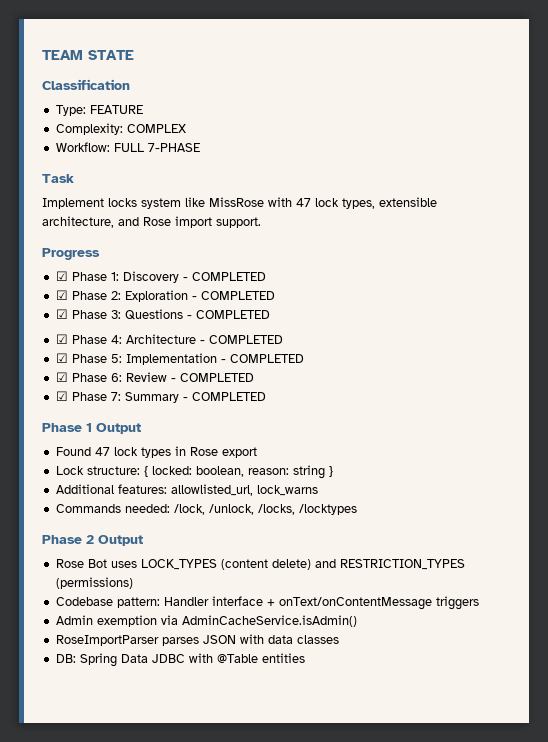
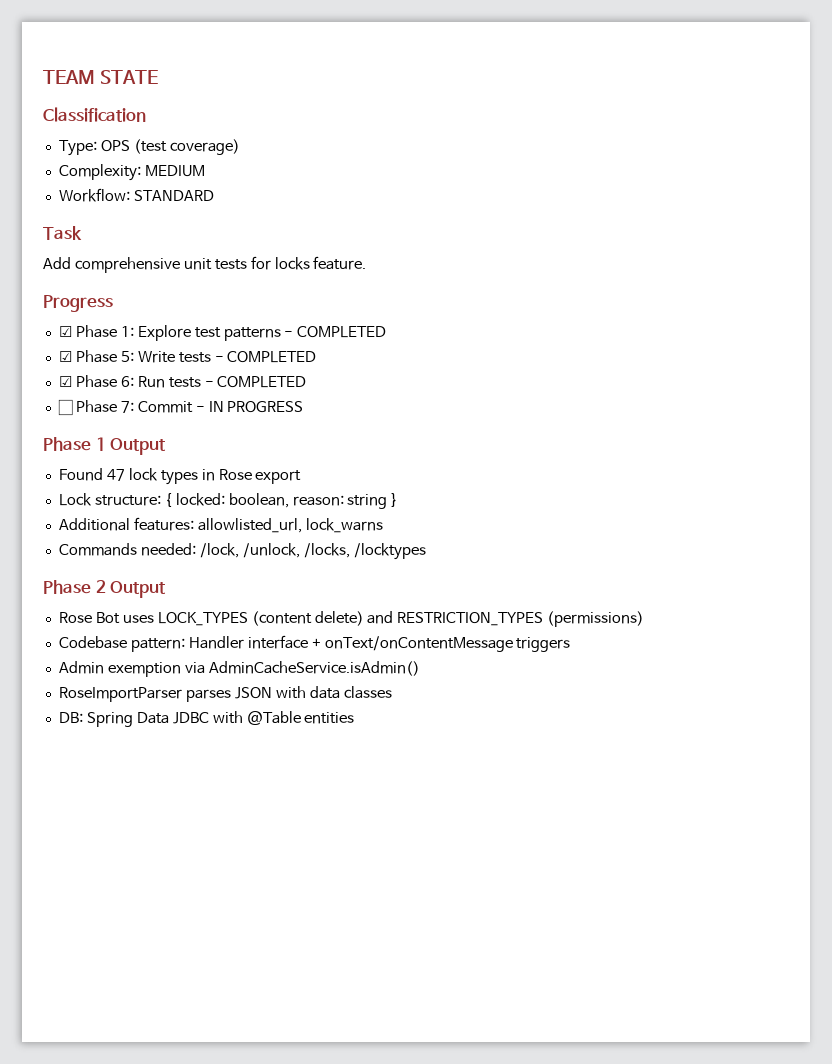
[89,105,143,114] FEATURE -> [100,139,240,155] OPS (test coverage)
[126,124,186,133] COMPLEX -> [144,165,205,177] MEDIUM
[113,143,200,152] FULL 7-PHASE -> [133,190,214,201] STANDARD
[42,197,437,209] [42,216,261,228] [42,248,100,260] [55,271,266,283] [55,290,275,302] [55,309,270,320] [55,334,196,344] Implement locks system like MissRose with 47 lock types, extensible architecture, and Rose import support. // Progress // ☑ Phase 1: Discovery - COMPLETED // ☑ Phase 2: Exploration - COMPLETED // ☑ Phase 3: Questions - COMPLETED // ☑ Phase 4: Architecture -> [43,256,367,273] [43,295,113,312] [58,325,281,341] Add comprehensive unit tests for locks feature. // Progress // ☑ Phase 1: Explore test patterns
[125,353,217,365] Implementation -> [137,351,211,363] Write tests
[125,372,254,382] [55,391,68,401] Review - COMPLETED // ☑ -> [137,376,307,388] [57,399,73,416] Run tests - COMPLETED // ☐
[124,392,266,403] Summary - COMPLETED -> [137,401,304,413] Commit - IN PROGRESS

